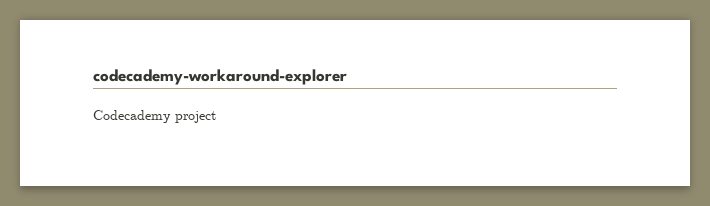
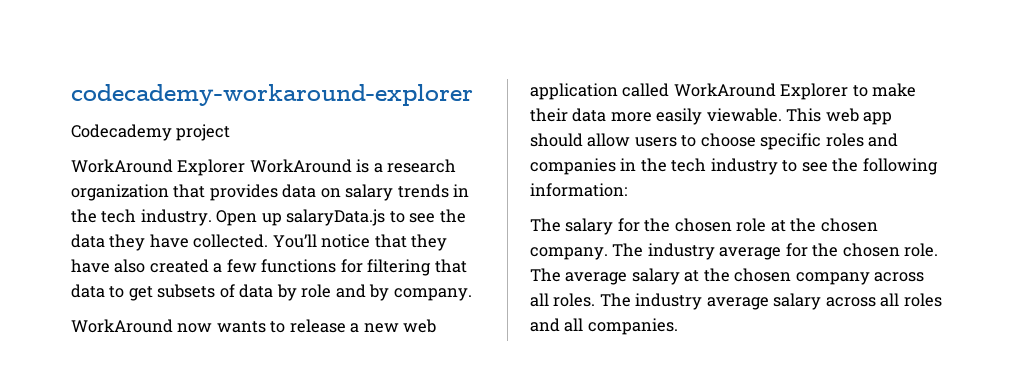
(216, 117) none -> [71,159,457,176] [71,184,470,201] [71,209,466,226] [71,234,448,251] [71,259,467,276] [71,284,472,301] [71,319,437,333] [530,83,917,100] [530,108,893,125] [530,133,899,150] [530,158,938,175] [530,183,627,197] [530,218,878,235] [530,243,939,260] [530,268,925,285] [530,293,942,310] [530,318,678,335] // WorkAround Explorer WorkAround is a research organization that provides data on salary trends in the tech industry. Open up salaryData.js to see the data they have collected. You’ll notice that they have also created a few functions for filtering that data to get subsets of data by role and by company. // WorkAround now wants to release a new web application called WorkAround Explorer to make their data more easily viewable. This web app should allow users to choose specific roles and companies in the tech industry to see the following information: // The salary for the chosen role at the chosen company. The industry average for the chosen role. The average salary at the chosen company across all roles. The industry average salary across all roles and all companies.

